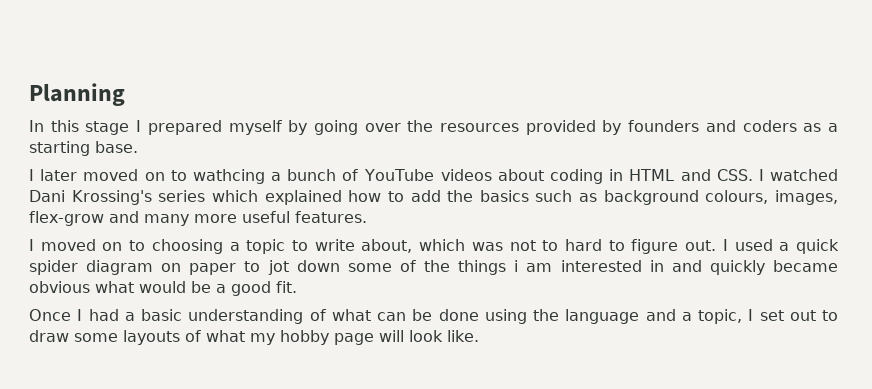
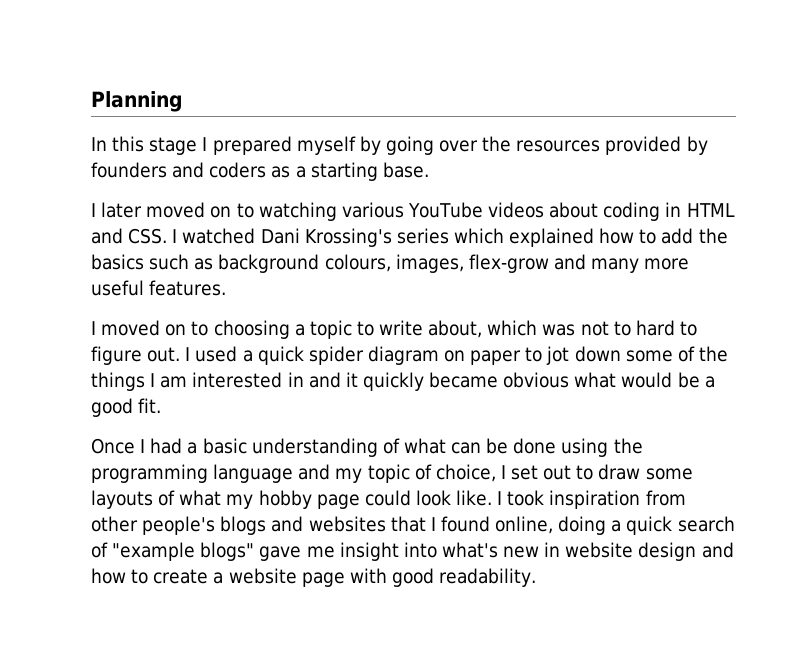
[192,169,359,184] wathcing a bunch of -> [258,202,404,221] watching various
[514,260,519,272] i -> [150,373,156,387] I
(702, 266) none -> [345,372,358,387] it
(559, 315) none -> [91,464,208,483] programming
[681,309,742,324] a topic, -> [335,464,496,483] my topic of choice,
[379,330,404,342] will -> [364,490,411,506] could
(479, 336) none -> [497,490,686,509] [91,516,735,535] [91,542,734,561] [91,568,537,587] I took inspiration from other people's blogs and websites that I found online, doing a quick search of "example blogs" gave me insight into what's new in website design and how to create a website page with good readability.

